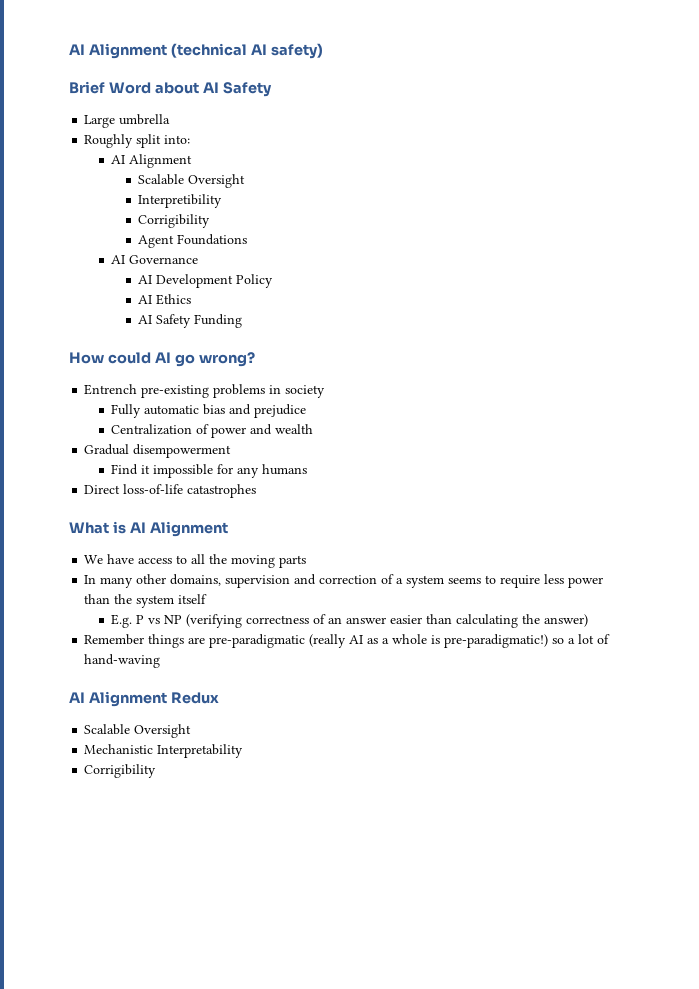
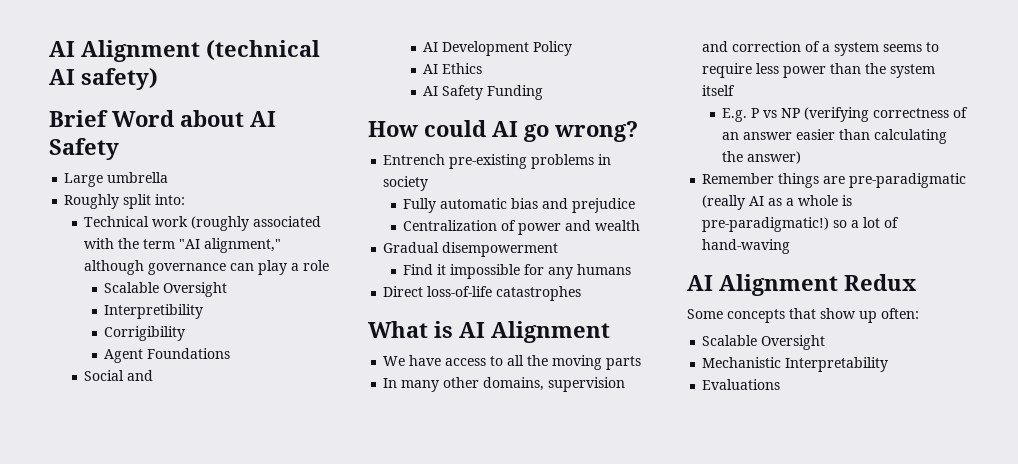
[111,154,193,168] AI Alignment -> [84,216,322,231] [84,238,282,253] [84,260,330,275] Technical work (roughly associated with the term "AI alignment," although governance can play a role
[111,255,199,264] AI Governance -> [84,370,154,381] Social and
(219, 698) none -> [687,308,919,323] // Some concepts that show up often:
[84,764,157,778] Corrigibility -> [702,379,781,390] Evaluations

